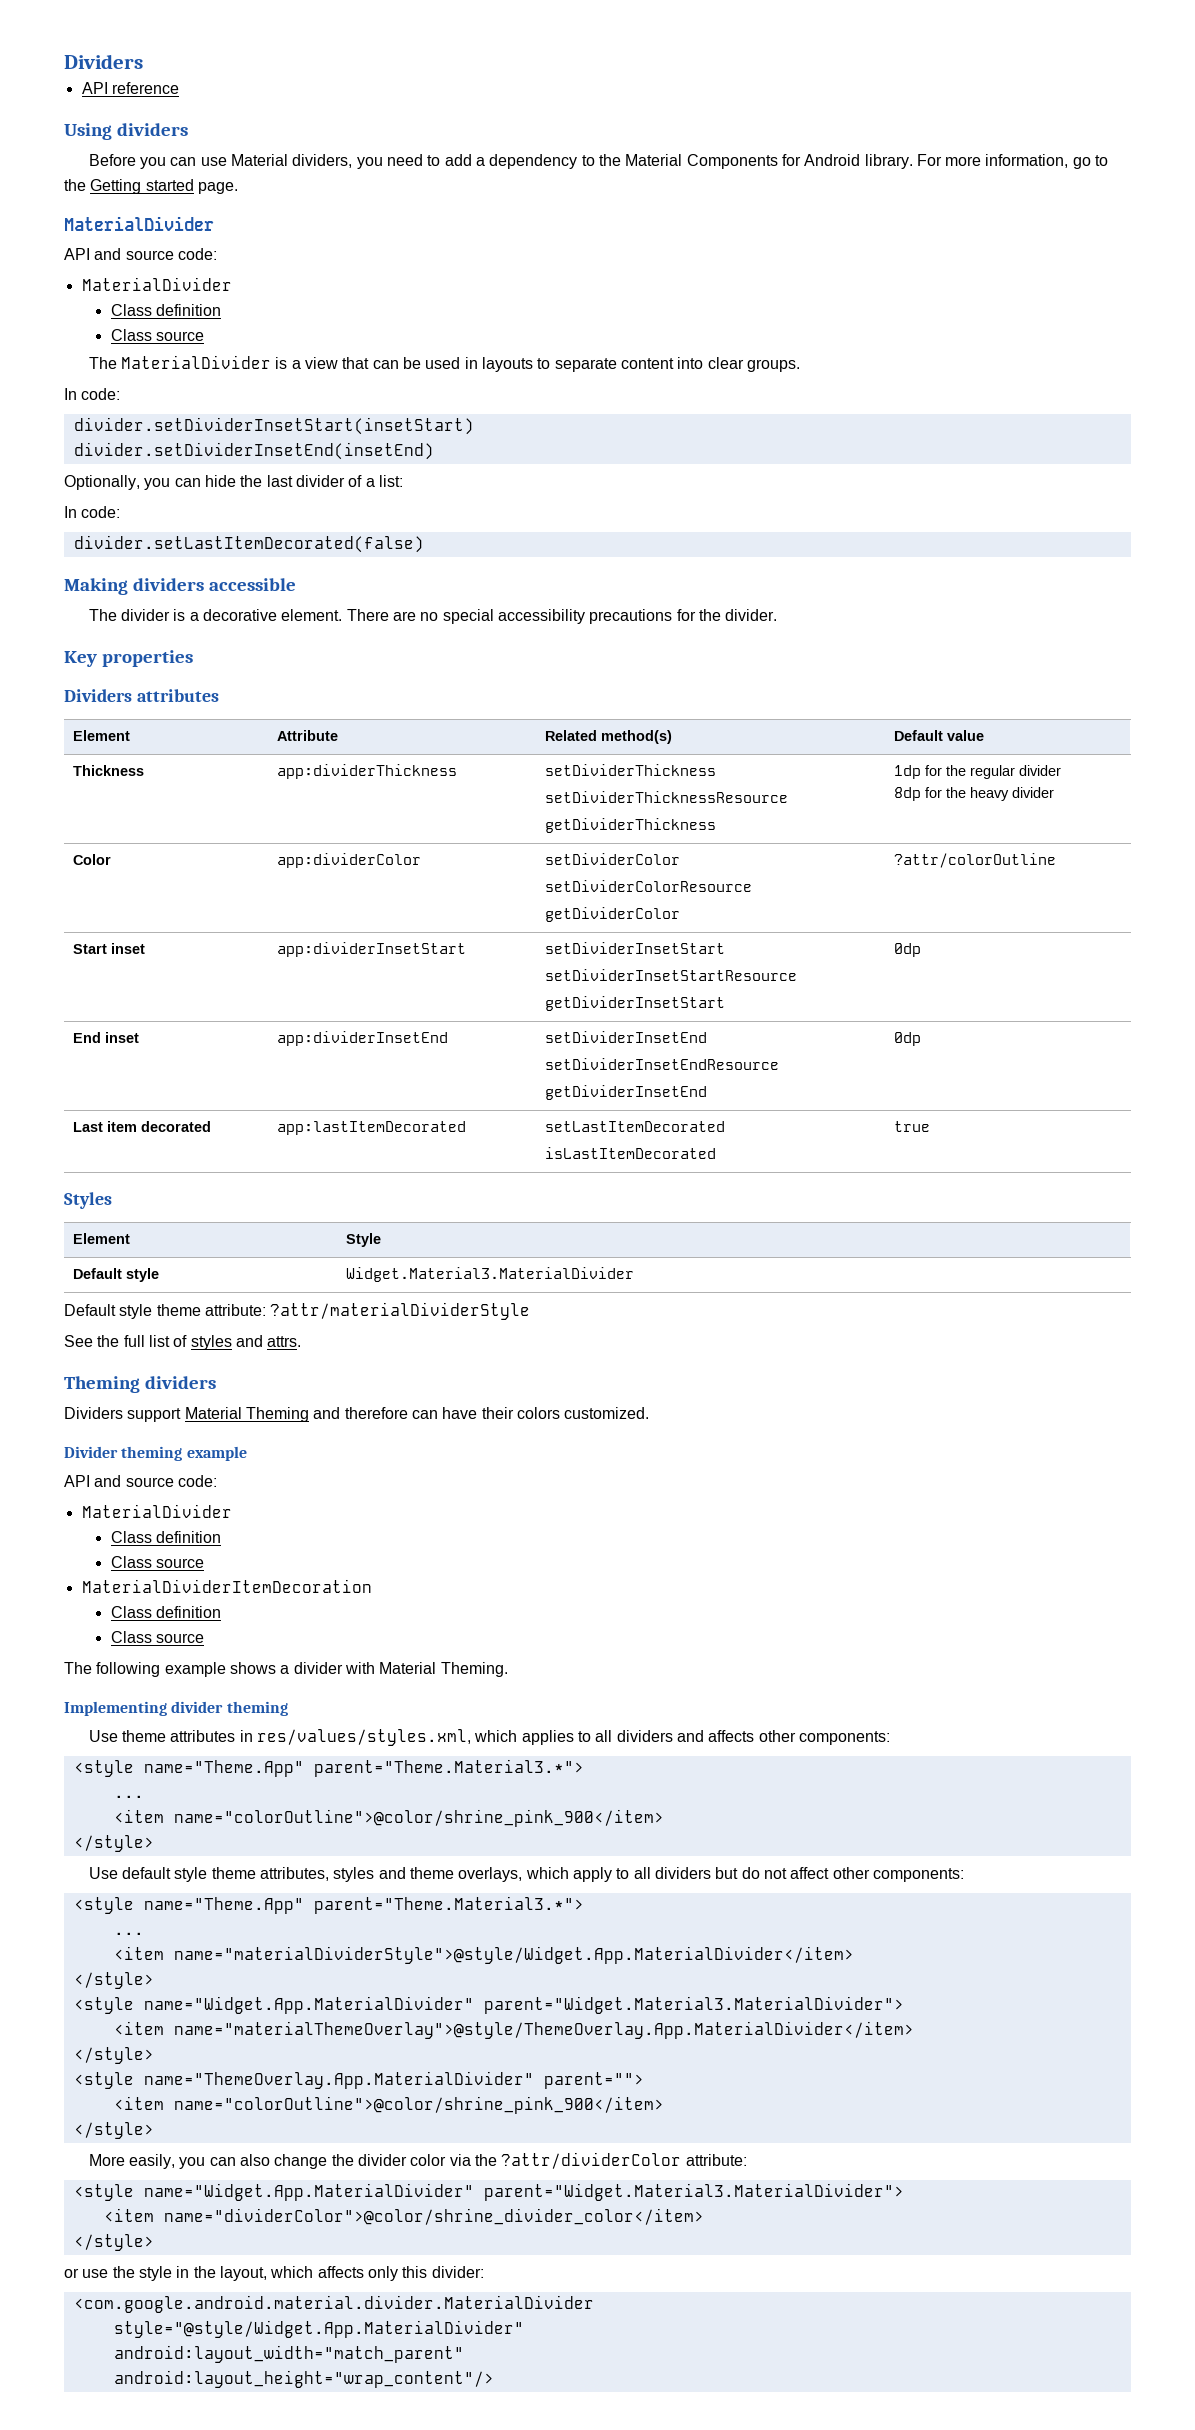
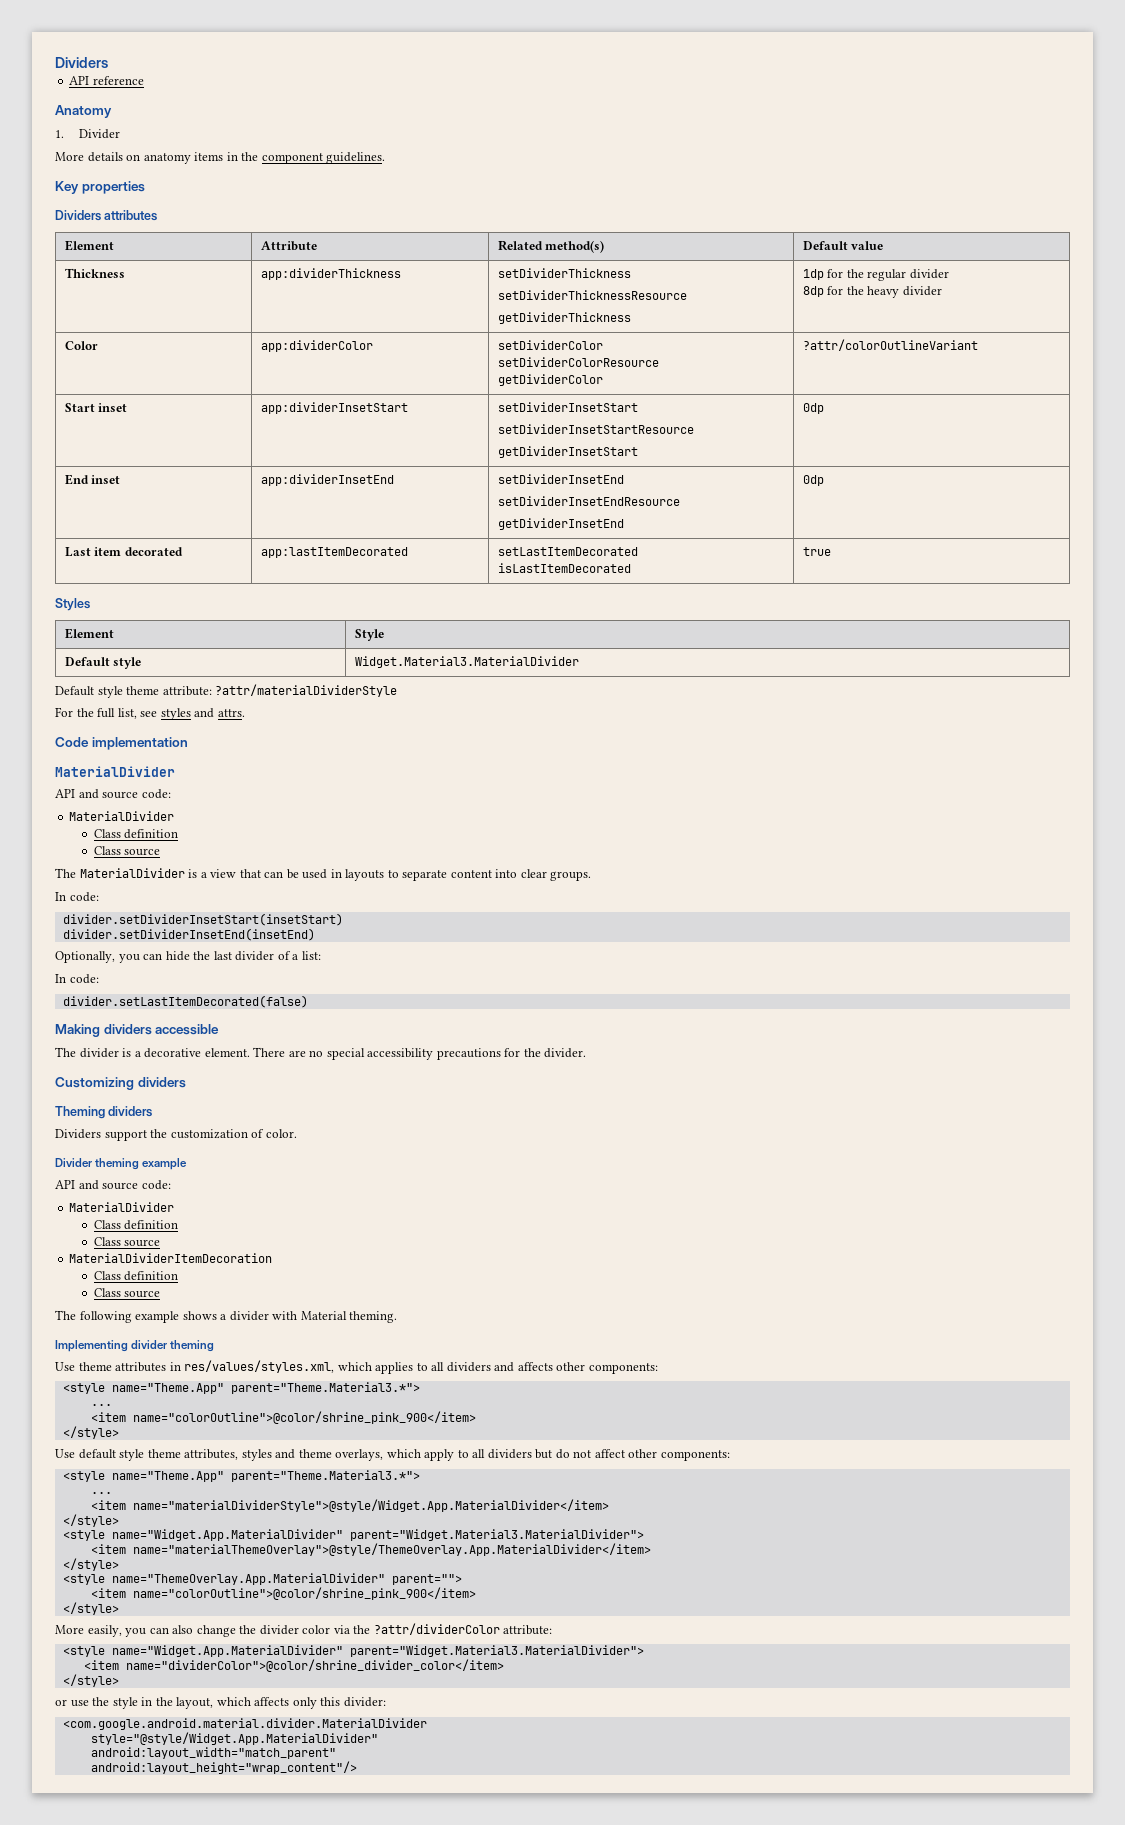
[64,123,189,140] [88,154,1109,169] [64,179,238,194] Using dividers // Before you can use Material dividers, you need to add a dependency to the Material Components for Android library. For more information, go to the Getting started page. -> [55,105,112,118] [55,129,121,139] [55,152,386,164] [55,181,145,194] [55,210,158,221] [64,240,114,251] [260,241,317,251] [497,240,605,253] [802,241,884,250] [64,268,125,278] [260,268,401,280] [497,268,631,278] [497,290,687,300] [497,312,631,324] [802,269,949,281] [802,286,942,298] [64,341,98,350] [260,340,373,352] [497,340,603,350] [497,357,659,367] [497,374,603,386] [802,339,978,351] [64,403,128,412] [260,402,408,414] [497,402,638,412] [497,424,694,434] [497,446,638,458] [802,403,824,414] [64,474,121,485] [260,474,394,486] [497,474,624,484] [497,496,680,506] [497,518,624,530] [802,475,824,486] [64,547,183,557] [260,547,408,558] [497,547,638,556] [497,563,631,573] [802,547,831,556] [55,598,90,611] [64,628,114,639] [354,629,384,641] [64,657,142,669] [354,656,579,668] [55,684,398,698] [55,707,245,720] [55,737,188,750] Anatomy // 1. Divider // More details on anatomy items in the component guidelines. // Key properties // Dividers attributes // Element | Attribute | Related method(s) | Default value // Thickness | app:dividerThickness | setDividerThickness // setDividerThicknessResource // getDividerThickness | 1dp for the regular divider // 8dp for the heavy divider // Color | app:dividerColor | setDividerColor // setDividerColorResource // getDividerColor | ?attr/colorOutlineVariant // Start inset | app:dividerInsetStart | setDividerInsetStart // setDividerInsetStartResource // getDividerInsetStart | 0dp // End inset | app:dividerInsetEnd | setDividerInsetEnd // setDividerInsetEndResource // getDividerInsetEnd | 0dp // Last item decorated | app:lastItemDecorated | setLastItemDecorated // isLastItemDecorated | true // Styles // Element | Style // Default style | Widget.Material3.MaterialDivider // Default style theme attribute: ?attr/materialDividerStyle // For the full list, see styles and attrs. // Code implementation
[64,650,194,667] [64,689,219,702] [72,730,130,741] [276,730,338,741] [544,730,672,744] [893,730,984,741] [72,765,144,776] [276,764,457,779] [544,764,716,776] [544,791,788,803] [544,818,716,833] [893,765,1061,779] [893,787,1054,801] [72,854,111,865] [276,853,421,868] [544,853,680,865] [544,880,752,892] [544,907,680,922] [893,853,1056,868] [72,943,145,954] [276,942,466,957] [544,942,725,954] [544,969,797,981] [544,996,725,1011] [893,943,921,957] [72,1032,139,1043] [276,1031,448,1046] [544,1031,707,1043] [544,1058,779,1070] [544,1085,707,1100] [893,1032,921,1046] [72,1121,211,1132] [276,1121,466,1135] [544,1121,725,1132] [544,1147,716,1159] [893,1121,930,1132] [64,1192,112,1209] [72,1233,130,1244] [345,1233,381,1247] [72,1268,159,1282] [345,1267,634,1282] [64,1302,531,1320] [64,1335,302,1350] [64,1376,217,1393] [64,1407,650,1422] Key properties // Dividers attributes // Element | Attribute | Related method(s) | Default value // Thickness | app:dividerThickness | setDividerThickness // setDividerThicknessResource // getDividerThickness | 1dp for the regular divider // 8dp for the heavy divider // Color | app:dividerColor | setDividerColor // setDividerColorResource // getDividerColor | ?attr/colorOutline // Start inset | app:dividerInsetStart | setDividerInsetStart // setDividerInsetStartResource // getDividerInsetStart | 0dp // End inset | app:dividerInsetEnd | setDividerInsetEnd // setDividerInsetEndResource // getDividerInsetEnd | 0dp // Last item decorated | app:lastItemDecorated | setLastItemDecorated // isLastItemDecorated | true // Styles // Element | Style // Default style | Widget.Material3.MaterialDivider // Default style theme attribute: ?attr/materialDividerStyle // See the full list of styles and attrs. // Theming dividers // Dividers support Material Theming and therefore can have their colors customized. -> [55,1077,186,1090] [55,1106,153,1119] [55,1129,297,1141] Customizing dividers // Theming dividers // Dividers support the customization of color.
[440,1662,508,1677] Theming. -> [349,1311,398,1323] theming.

